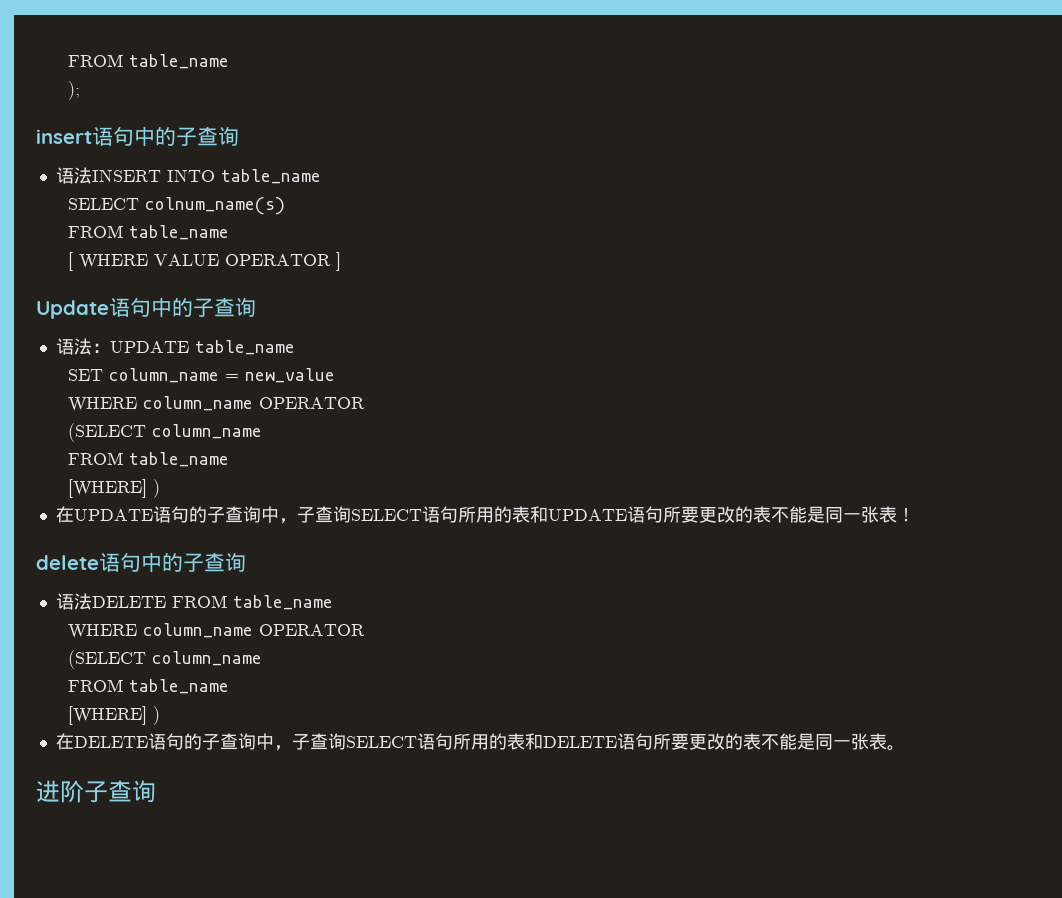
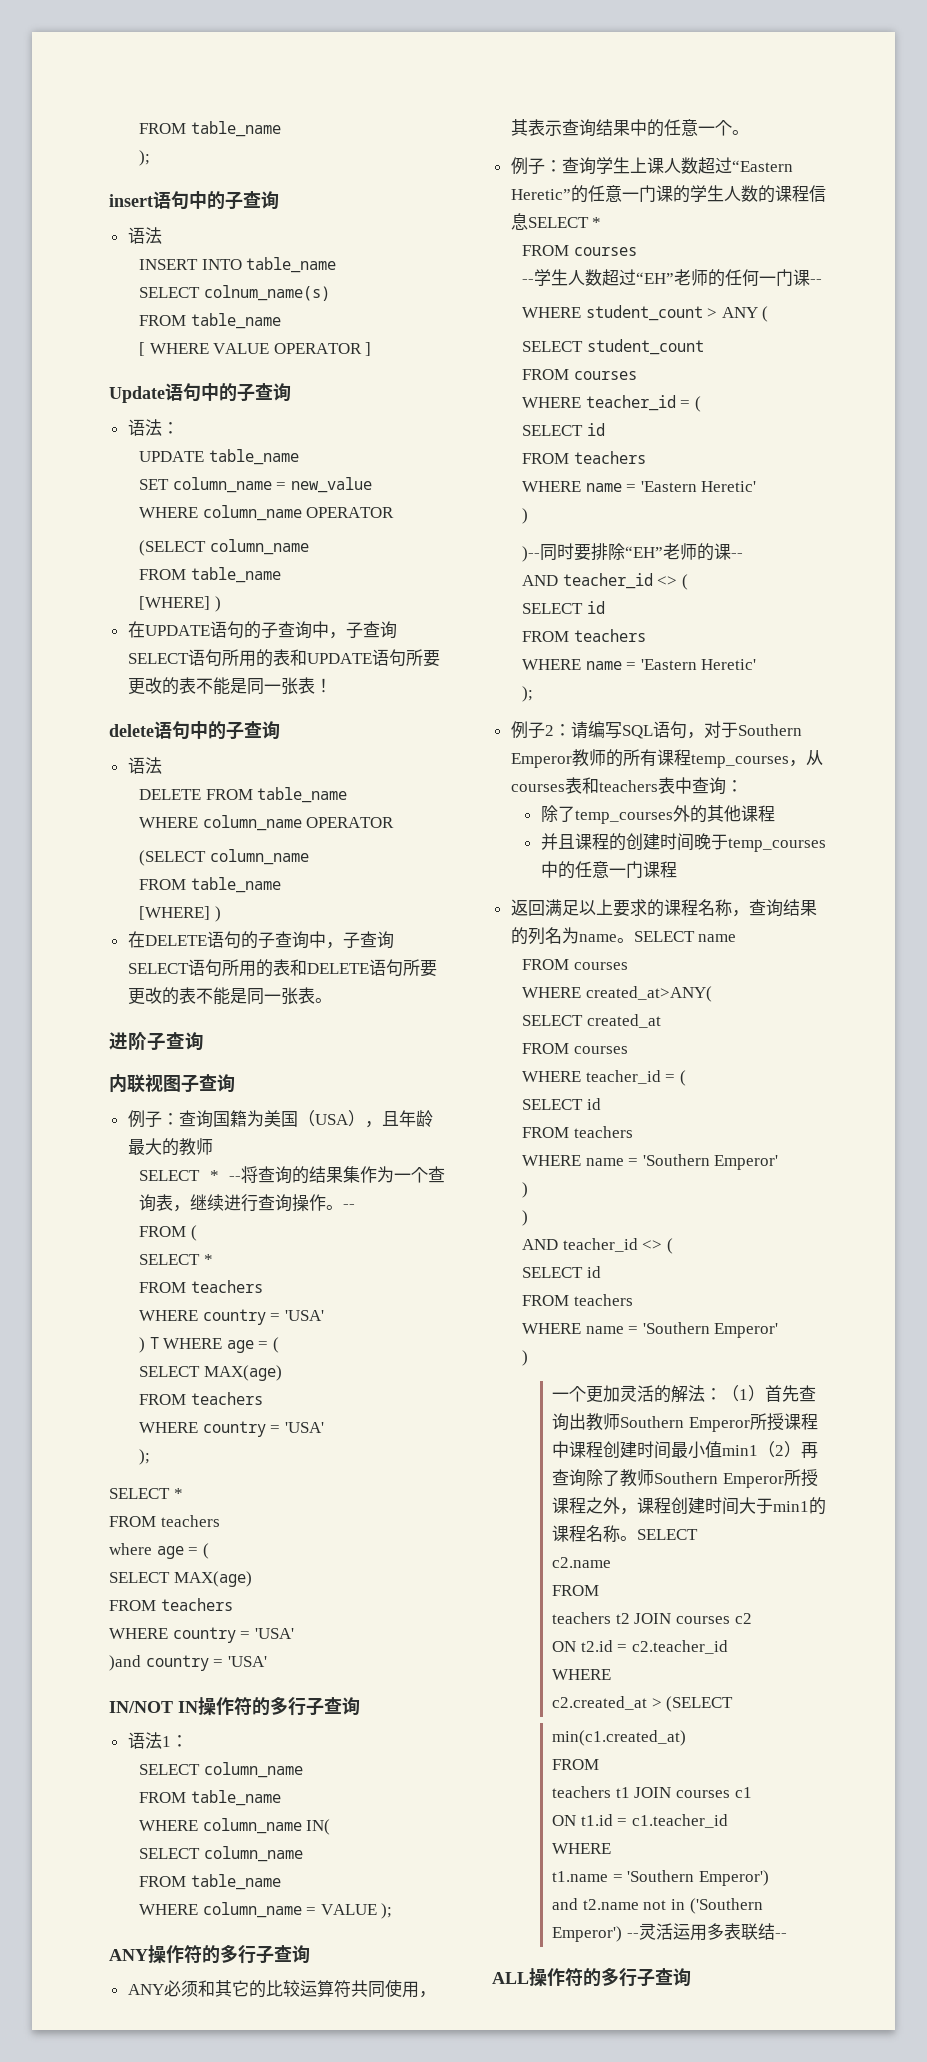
(92, 175) none -> (162, 235) //
(110, 348) none -> (179, 428) //
(92, 601) none -> (162, 765) //
(156, 791) none -> [109,1074,235,1093] [127,1110,433,1128] [127,1138,213,1156] [139,1166,445,1184] [139,1194,356,1212] [139,1225,197,1241] [139,1254,213,1265] [139,1280,263,1293] [139,1309,324,1325] [139,1337,280,1353] [139,1365,282,1381] [139,1392,263,1405] [139,1421,324,1437] [139,1449,151,1465] [109,1488,183,1499] [109,1515,220,1527] [109,1543,209,1559] [109,1571,252,1587] [109,1598,233,1611] [109,1627,294,1643] [109,1655,267,1671] [109,1696,360,1716] [127,1732,188,1749] [139,1762,303,1778] [139,1790,281,1806] [139,1818,331,1835] [139,1846,303,1862] [139,1874,281,1890] [139,1902,393,1919] [109,1944,310,1964] [127,1979,436,1998] [510,119,749,137] [510,157,793,175] [510,185,826,203] [510,213,602,230] [522,245,637,256] [522,269,823,287] [522,305,769,322] [522,339,704,355] [522,369,637,380] [522,395,701,412] [522,423,605,436] [522,451,646,464] [522,481,757,492] [522,508,529,524] [522,543,744,562] [522,573,688,590] [522,601,605,614] [522,629,646,642] [522,659,757,670] [522,686,534,702] [510,721,802,739] [510,749,823,768] [510,777,743,795] [540,805,775,824] [540,833,826,852] [540,861,677,879] [510,899,817,917] [510,927,737,945] [522,959,628,970] [522,986,712,1002] [522,1014,661,1028] [522,1043,628,1054] [522,1070,686,1086] [522,1098,601,1110] [522,1126,633,1138] [522,1154,779,1170] [522,1182,529,1198] [522,1210,529,1226] [522,1238,673,1254] [522,1266,601,1278] [522,1294,633,1306] [522,1322,779,1338] [522,1350,529,1366] [552,1385,817,1403] [552,1413,818,1432] [552,1441,819,1459] [552,1469,818,1488] [552,1497,827,1515] [552,1525,699,1542] [552,1557,612,1568] [552,1585,600,1596] [552,1612,752,1624] [552,1640,728,1654] [552,1669,612,1680] [552,1696,734,1712] [552,1730,687,1746] [552,1759,600,1770] [552,1786,752,1798] [552,1814,728,1828] [552,1843,612,1854] [552,1870,769,1886] [552,1898,763,1914] [552,1923,787,1942] [492,1967,691,1987] // 内联视图子查询 // 例子：查询国籍为美国（USA），且年龄最大的教师 // SELECT * --将查询的结果集作为一个查询表，继续进行查询操作。-- // FROM ( // SELECT * // FROM teachers // WHERE country = 'USA' // ) T WHERE age = ( // SELECT MAX(age) // FROM teachers // WHERE country = 'USA' // ); // SELECT * // FROM teachers // where age = ( // SELECT MAX(age) // FROM teachers // WHERE country = 'USA' // )and country = 'USA' // IN/NOT IN操作符的多行子查询 // 语法1： // SELECT column_name // FROM table_name // WHERE column_name IN( // SELECT column_name // FROM table_name // WHERE column_name = VALUE ); // ANY操作符的多行子查询 // ANY必须和其它的比较运算符共同使用，其表示查询结果中的任意一个。 // 例子：查询学生上课人数超过“Eastern Heretic”的任意一门课的学生人数的课程信息SELECT * // FROM courses // --学生人数超过“EH”老师的任何一门课-- // WHERE student_count > ANY ( // SELECT student_count // FROM courses // WHERE teacher_id = ( // SELECT id // FROM teachers // WHERE name = 'Eastern Heretic' // ) // )--同时要排除“EH”老师的课-- // AND teacher_id <> ( // SELECT id // FROM teachers // WHERE name = 'Eastern Heretic' // ); // 例子2：请编写SQL语句，对于Southern Emperor教师的所有课程temp_courses，从courses表和teachers表中查询： // 除了temp_courses外的其他课程 // 并且课程的创建时间晚于temp_courses中的任意一门课程 // 返回满足以上要求的课程名称，查询结果的列名为name。SELECT name // FROM courses // WHERE created_at>ANY( // SELECT created_at // FROM courses // WHERE teacher_id = ( // SELECT id // FROM teachers // WHERE name = 'Southern Emperor' // ) // ) // AND teacher_id <> ( // SELECT id // FROM teachers // WHERE name = 'Southern Emperor' // ) // 一个更加灵活的解法：（1）首先查询出教师Southern Emperor所授课程中课程创建时间最小值min1（2）再查询除了教师Southern Emperor所授课程之外，课程创建时间大于min1的课程名称。SELECT // c2.name // FROM // teachers t2 JOIN courses c2 // ON t2.id = c2.teacher_id // WHERE // c2.created_at > (SELECT // min(c1.created_at) // FROM // teachers t1 JOIN courses c1 // ON t1.id = c1.teacher_id // WHERE // t1.name = 'Southern Emperor') // and t2.name not in ('Southern Emperor') --灵活运用多表联结-- // ALL操作符的多行子查询

